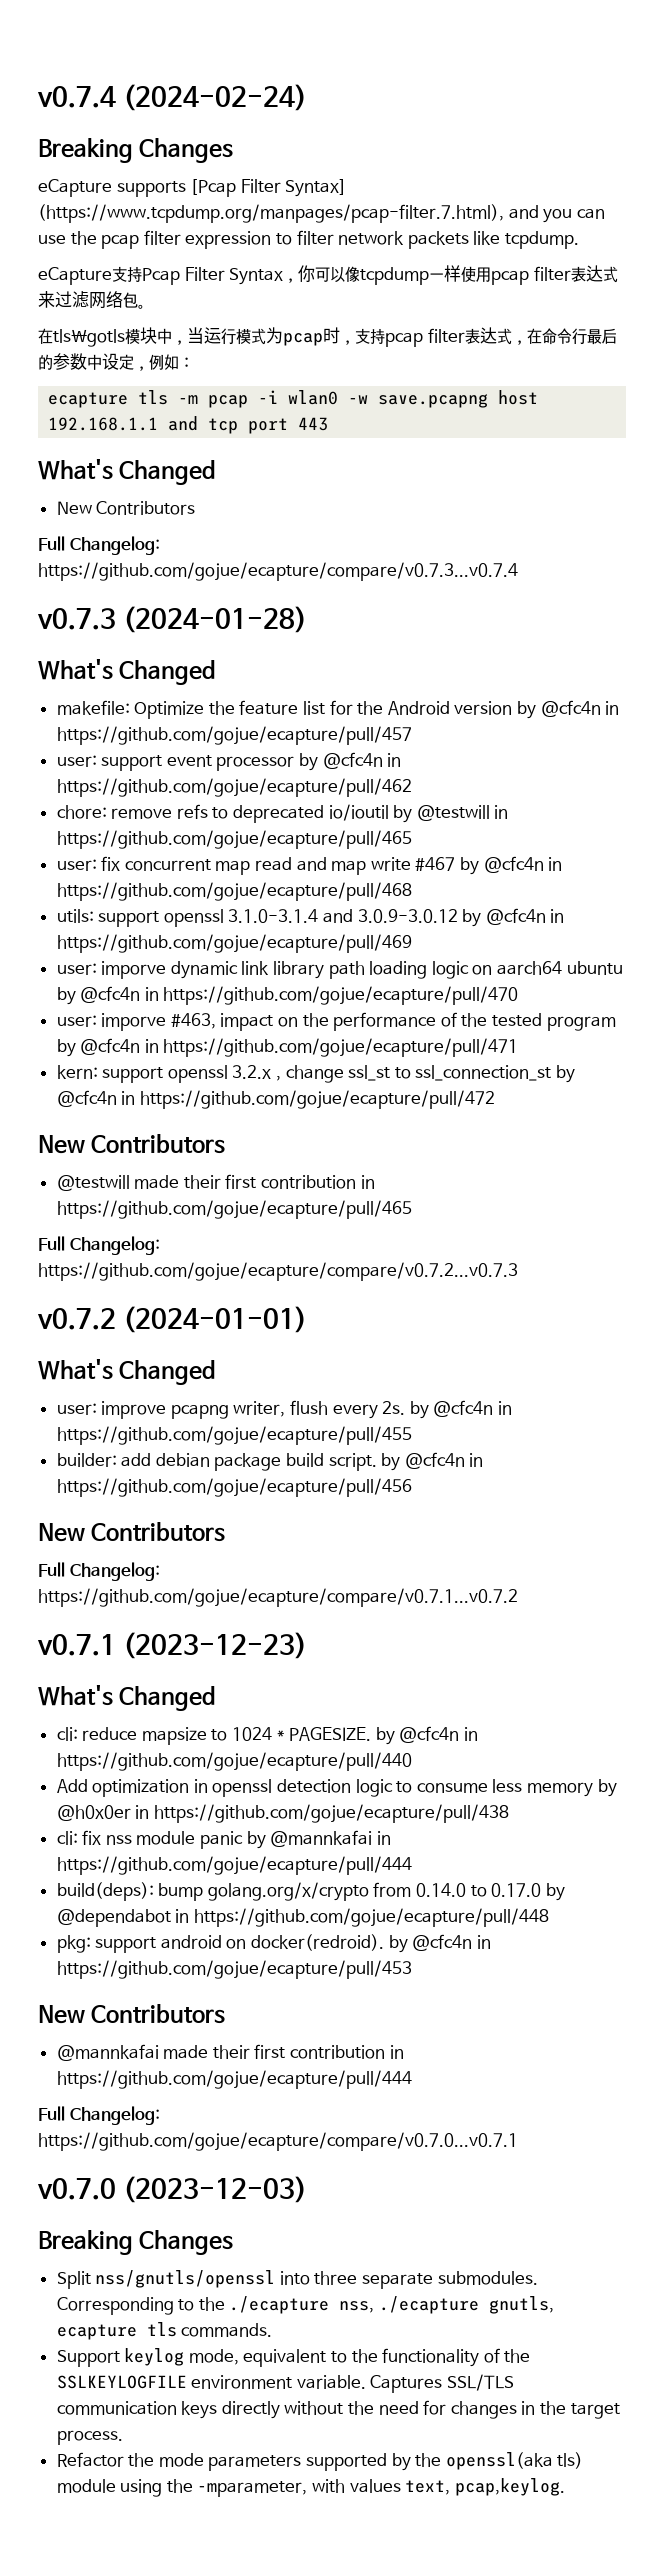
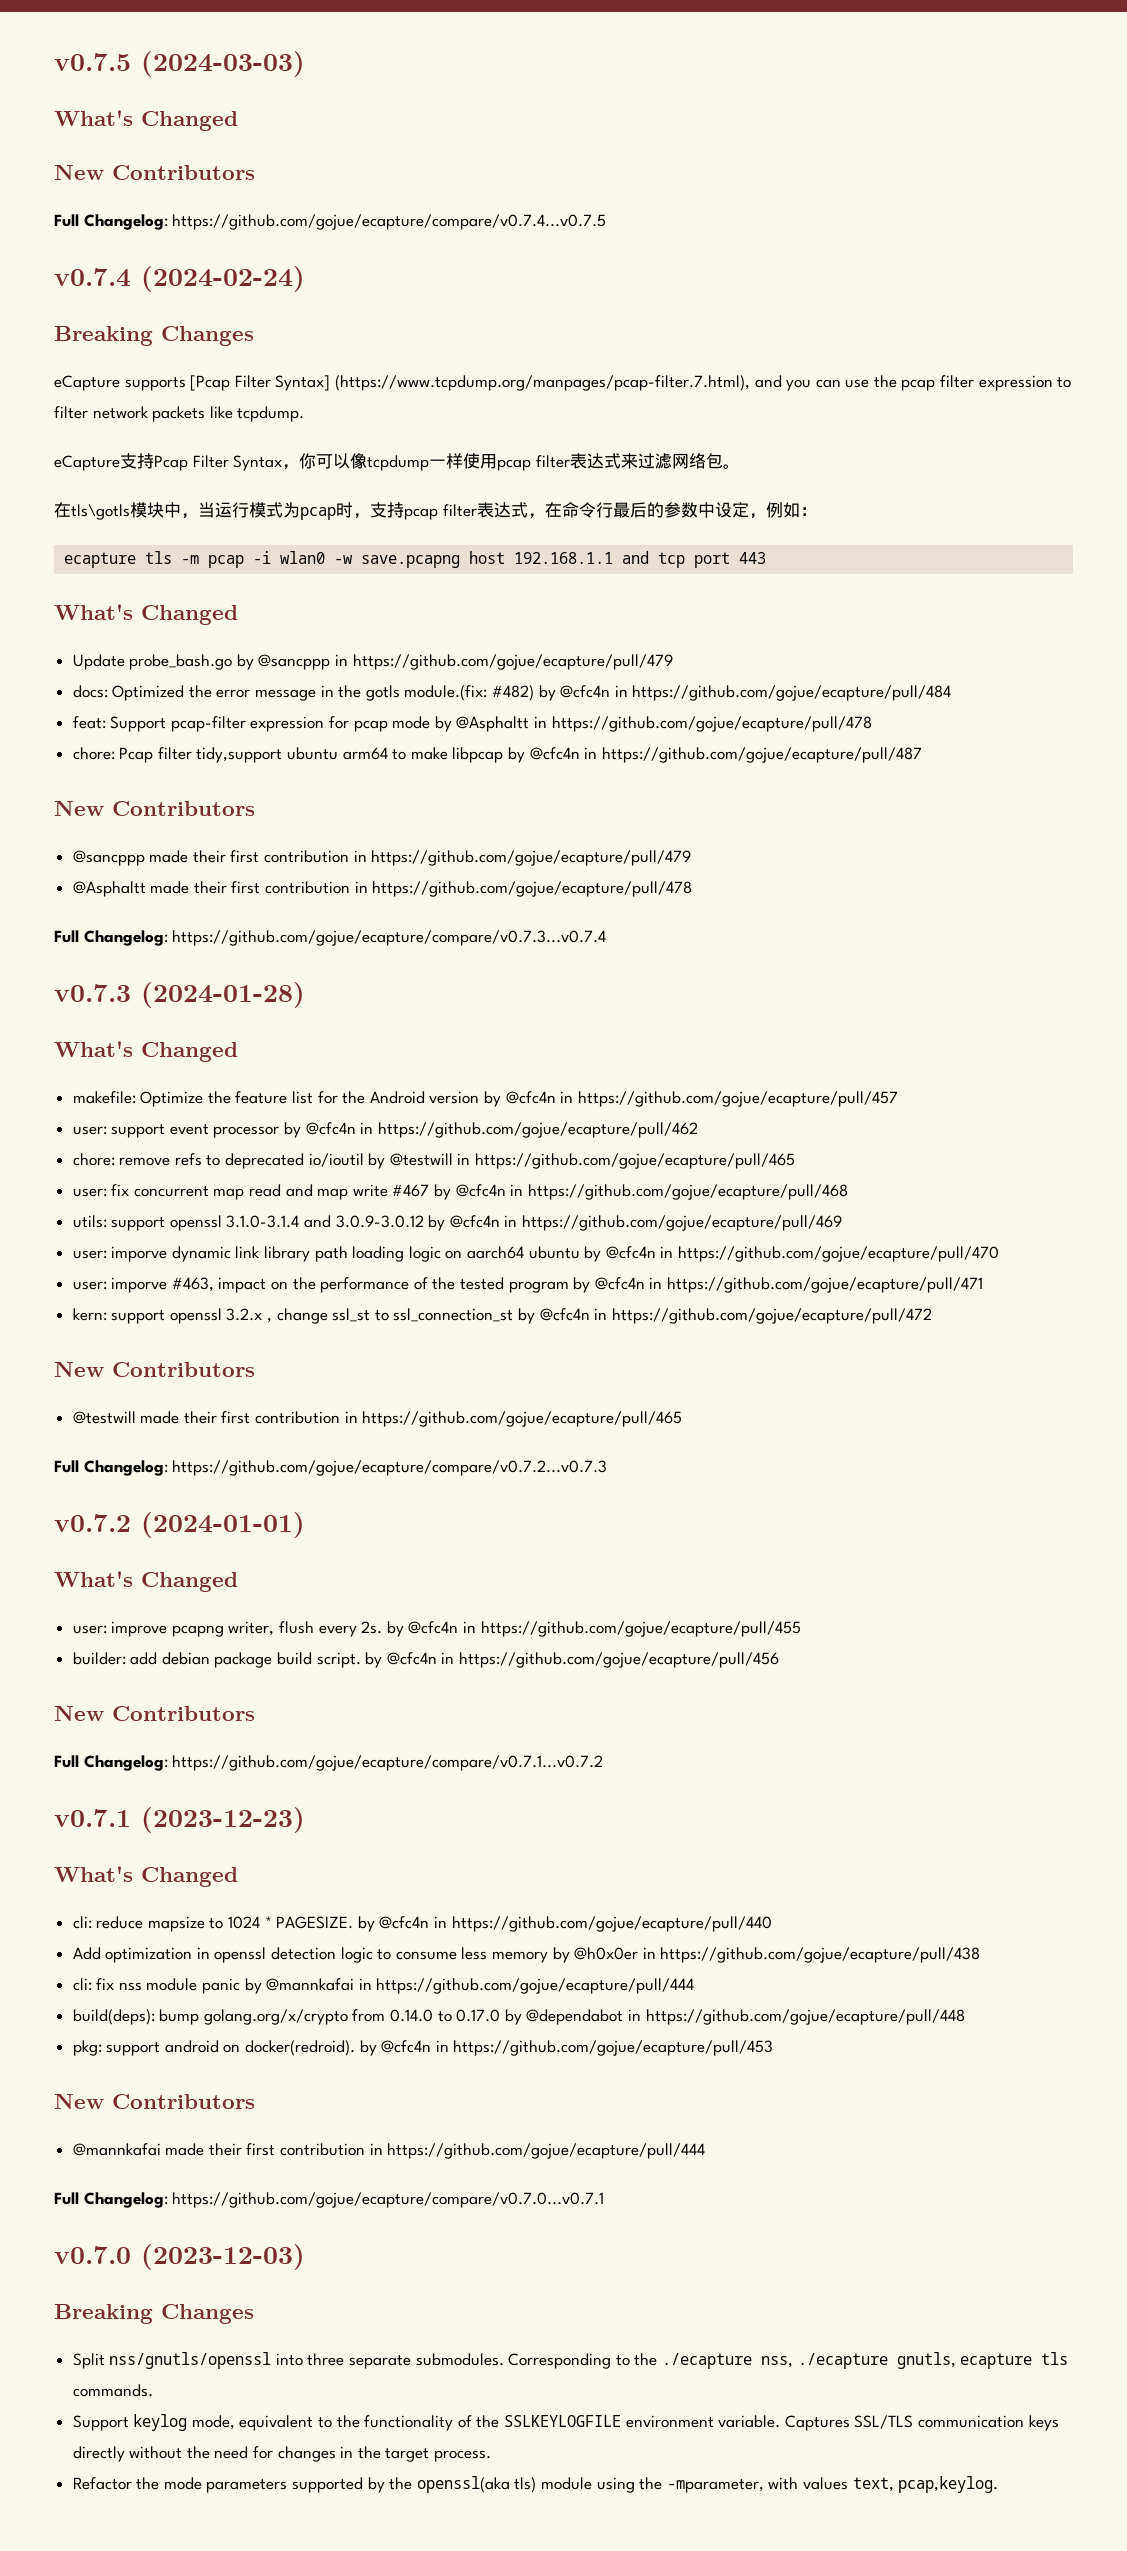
(37, 97) none -> [54,51,305,77] [54,110,238,131] [54,165,255,180] [54,214,607,230] v0.7.5 (2024-03-03) // What's Changed // New Contributors // Full Changelog: https://github.com/gojue/ecapture/compare/v0.7.4...v0.7.5 //
[56,501,196,515] New Contributors -> [72,654,673,670] [72,685,952,701] [72,716,872,732] [72,747,922,763] [54,801,255,816] [72,850,692,866] [72,881,693,897] Update probe_bash.go by @sancppp in https://github.com/gojue/ecapture/pull/479 // docs: Optimized the error message in the gotls module.(fix: #482) by @cfc4n in https://github.com/gojue/ecapture/pull/484 // feat: Support pcap-filter expression for pcap mode by @Asphaltt in https://github.com/gojue/ecapture/pull/478 // chore: Pcap filter tidy,support ubuntu arm64 to make libpcap by @cfc4n in https://github.com/gojue/ecapture/pull/487 // New Contributors // @sancppp made their first contribution in https://github.com/gojue/ecapture/pull/479 // @Asphaltt made their first contribution in https://github.com/gojue/ecapture/pull/478

